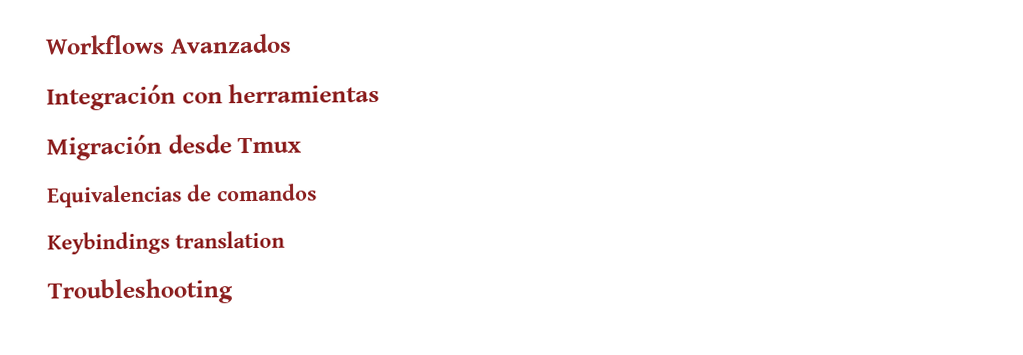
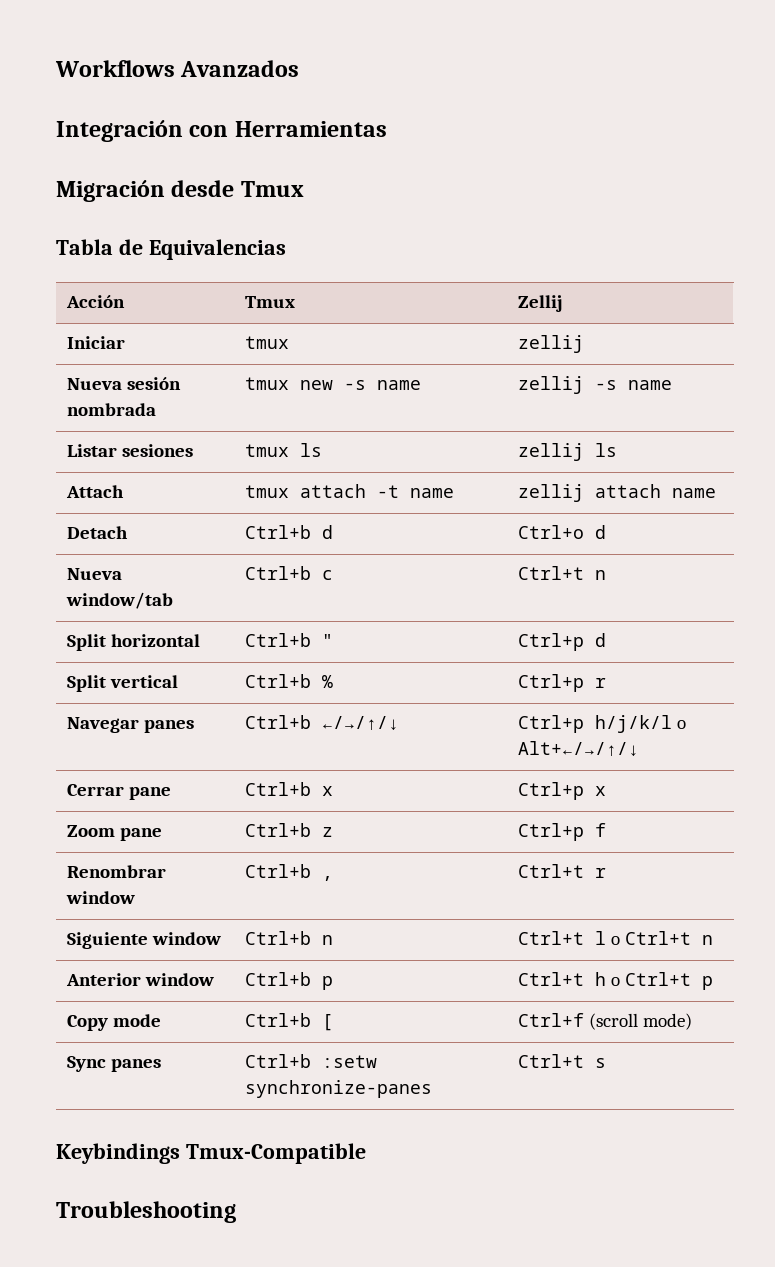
[228,83,381,104] herramientas -> [234,121,387,137] Herramientas
(303, 145) none -> [56,239,143,255] Tabla de
[187,183,317,202] de comandos -> [66,295,126,308] [245,296,296,308] [518,295,564,312] [67,336,126,349] [245,336,290,349] [518,335,585,353] [67,377,182,390] [67,403,157,416] [245,377,422,390] [518,376,673,394] [67,444,194,457] [245,443,323,457] [518,443,618,461] [66,485,125,498] [245,484,455,498] [518,484,717,502] [67,526,129,539] [245,525,334,539] [518,525,607,539] [67,568,123,580] [66,592,174,609] [245,566,334,580] [518,566,607,580] [67,634,201,651] [245,633,334,647] [518,633,607,651] [67,675,179,692] [245,674,334,688] [518,674,607,692] [67,717,195,733] [245,715,400,730] [518,715,687,733] [518,741,640,756] [67,784,172,800] [245,782,334,796] [518,782,607,800] [67,825,163,841] [245,823,334,837] [518,823,607,841] [67,865,167,878] [66,891,136,904] [245,864,334,881] [518,864,607,878] [67,932,222,949] [245,931,334,945] [518,931,714,945] [66,973,215,986] [245,972,334,990] [518,972,714,990] [67,1014,162,1031] [245,1013,334,1031] [518,1013,693,1030] [67,1056,162,1072] [245,1054,378,1068] [245,1080,433,1098] [518,1054,607,1068] // Acción | Tmux | Zellij // Iniciar | tmux | zellij // Nueva sesión nombrada | tmux new -s name | zellij -s name // Listar sesiones | tmux ls | zellij ls // Attach | tmux attach -t name | zellij attach name // Detach | Ctrl+b d | Ctrl+o d // Nueva window/tab | Ctrl+b c | Ctrl+t n // Split horizontal | Ctrl+b " | Ctrl+p d // Split vertical | Ctrl+b % | Ctrl+p r // Navegar panes | Ctrl+b ←/→/↑/↓ | Ctrl+p h/j/k/l o Alt+←/→/↑/↓ // Cerrar pane | Ctrl+b x | Ctrl+p x // Zoom pane | Ctrl+b z | Ctrl+p f // Renombrar window | Ctrl+b , | Ctrl+t r // Siguiente window | Ctrl+b n | Ctrl+t l o Ctrl+t n // Anterior window | Ctrl+b p | Ctrl+t h o Ctrl+t p // Copy mode | Ctrl+b [ | Ctrl+f (scroll mode) // Sync panes | Ctrl+b :setw synchronize-panes | Ctrl+t s
[175,230,285,249] translation -> [185,1143,366,1164] Tmux-Compatible

